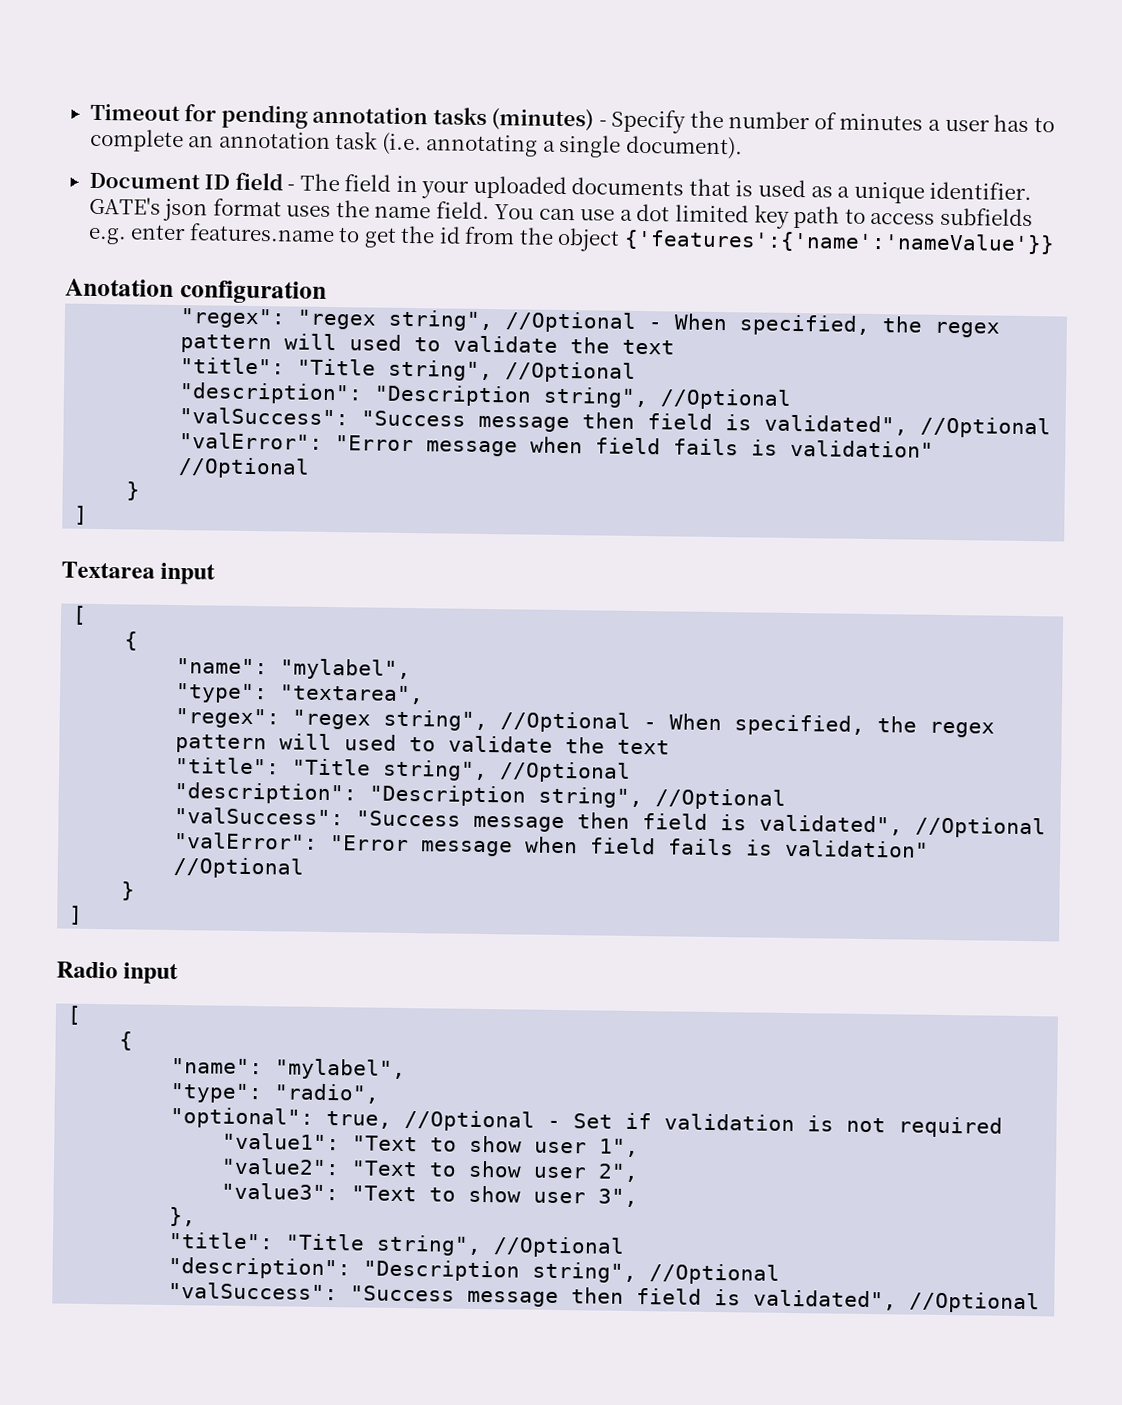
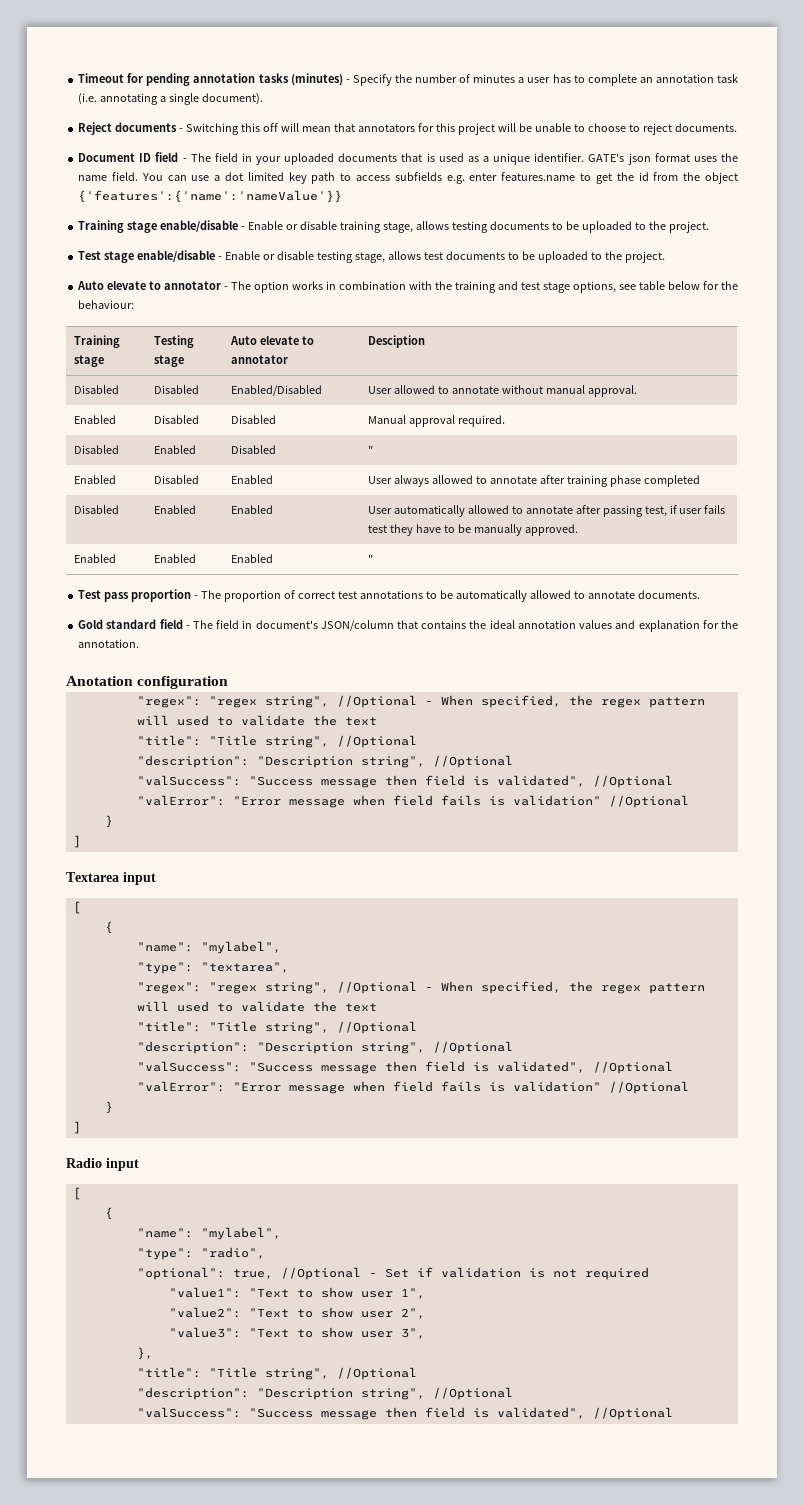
(743, 147) none -> [78,122,737,135] // Reject documents - Switching this off will mean that annotators for this project will be unable to choose to reject documents.
(1055, 242) none -> [78,220,709,233] [78,250,665,263] [77,281,738,293] [78,300,135,309] [73,335,120,348] [73,355,104,367] [153,335,194,348] [153,355,184,367] [229,336,314,345] [230,355,288,364] [367,335,425,348] [73,385,119,394] [153,385,199,394] [230,385,322,396] [367,385,637,397] [73,415,116,424] [153,415,199,424] [230,415,276,424] [367,415,505,427] [73,445,119,454] [153,445,196,454] [230,445,276,454] [367,445,373,454] [73,475,116,484] [153,475,199,484] [230,475,273,484] [367,475,700,487] [73,505,119,514] [153,505,196,514] [230,505,273,514] [367,505,726,517] [367,524,578,536] [73,554,116,563] [153,554,196,563] [230,554,273,563] [367,554,373,563] [78,589,700,602] [78,619,738,632] [78,639,140,648] // Training stage enable/disable - Enable or disable training stage, allows testing documents to be uploaded to the project. // Test stage enable/disable - Enable or disable testing stage, allows test documents to be uploaded to the project. // Auto elevate to annotator - The option works in combination with the training and test stage options, see table below for the behaviour: // Training stage | Testing stage | Auto elevate to annotator | Desciption // Disabled | Disabled | Enabled/Disabled | User allowed to annotate without manual approval. // Enabled | Disabled | Disabled | Manual approval required. // Disabled | Enabled | Disabled | " // Enabled | Disabled | Enabled | User always allowed to annotate after training phase completed // Disabled | Enabled | Enabled | User automatically allowed to annotate after passing test, if user fails test they have to be manually approved. // Enabled | Enabled | Enabled | " // Test pass proportion - The proportion of correct test annotations to be automatically allowed to annotate documents. // Gold standard field - The field in document's JSON/column that contains the ideal annotation values and explanation for the annotation.

